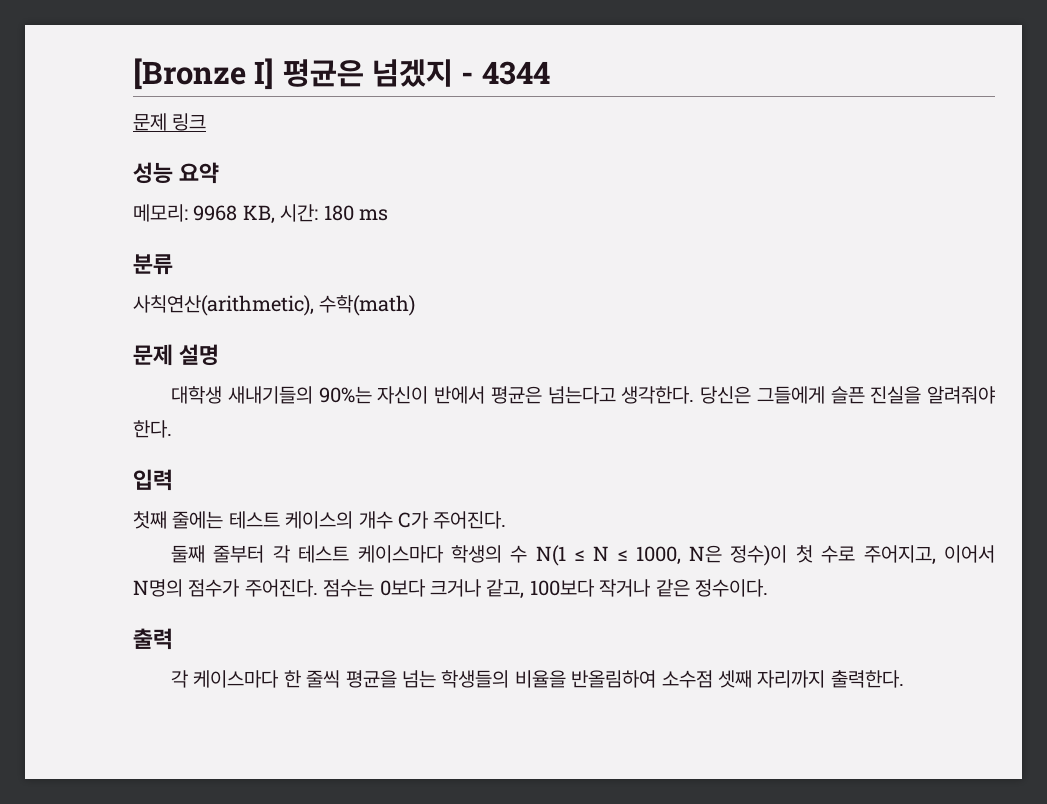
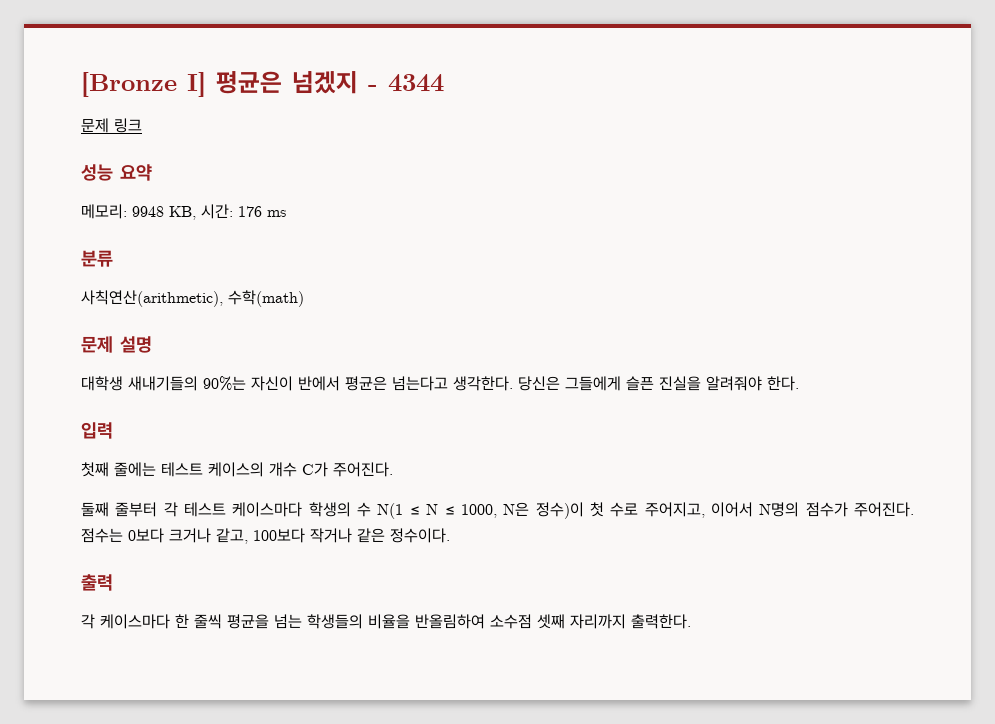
[193,205,238,221] 9968 -> [132,206,164,217] 9948
[323,205,354,221] 180 -> [238,206,262,217] 176

